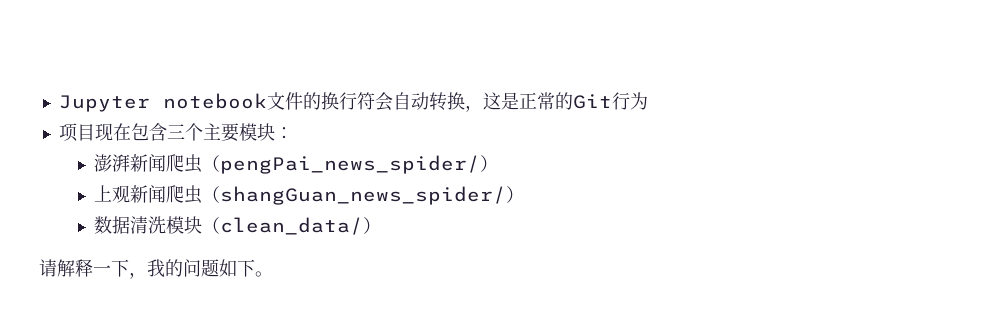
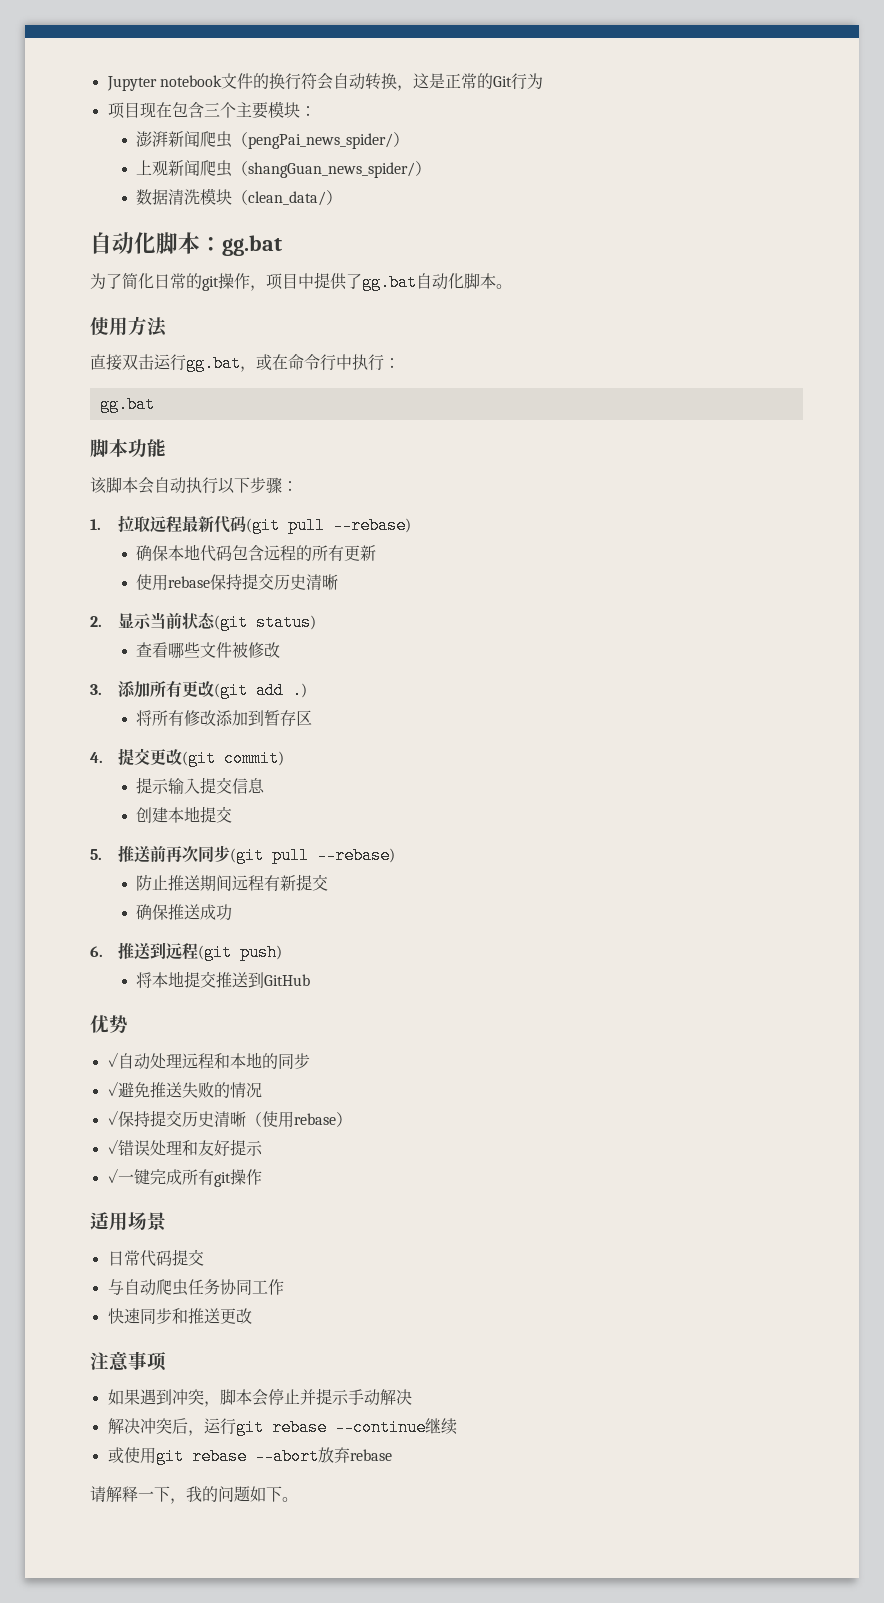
(382, 225) none -> [90,232,282,256] [90,272,512,291] [90,316,167,337] [90,354,400,372] [99,396,155,413] [90,439,166,457] [90,477,298,494] [90,515,412,534] [135,544,376,562] [135,573,338,591] [90,612,317,631] [135,642,280,659] [90,681,308,699] [135,710,312,726] [90,748,285,767] [135,777,265,794] [135,806,232,823] [90,845,396,864] [135,874,328,891] [135,904,232,921] [90,942,283,961] [135,971,310,988] [90,1015,128,1033] [107,1052,310,1070] [107,1081,262,1098] [107,1110,352,1128] [107,1139,263,1156] [107,1168,262,1187] [90,1212,166,1231] [107,1249,204,1267] [107,1279,284,1296] [107,1308,252,1324] [90,1351,167,1371] [107,1388,412,1407] [107,1418,457,1436] [107,1447,392,1465] // 自动化脚本：gg.bat // 为了简化日常的git操作，项目中提供了gg.bat自动化脚本。 // 使用方法 // 直接双击运行gg.bat，或在命令行中执行： // gg.bat // 脚本功能 // 该脚本会自动执行以下步骤： // 1.拉取远程最新代码(git pull --rebase) // 确保本地代码包含远程的所有更新 // 使用rebase保持提交历史清晰 // 2.显示当前状态(git status) // 查看哪些文件被修改 // 3.添加所有更改(git add .) // 将所有修改添加到暂存区 // 4.提交更改(git commit) // 提示输入提交信息 // 创建本地提交 // 5.推送前再次同步(git pull --rebase) // 防止推送期间远程有新提交 // 确保推送成功 // 6.推送到远程(git push) // 将本地提交推送到GitHub // 优势 // ✓自动处理远程和本地的同步 // ✓避免推送失败的情况 // ✓保持提交历史清晰（使用rebase） // ✓错误处理和友好提示 // ✓一键完成所有git操作 // 适用场景 // 日常代码提交 // 与自动爬虫任务协同工作 // 快速同步和推送更改 // 注意事项 // 如果遇到冲突，脚本会停止并提示手动解决 // 解决冲突后，运行git rebase --continue继续 // 或使用git rebase --abort放弃rebase

